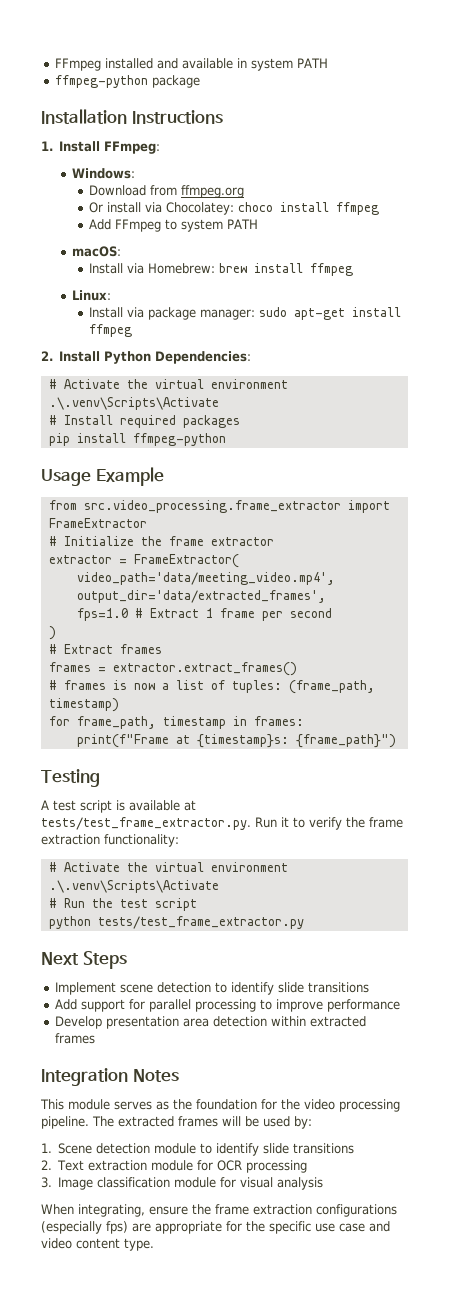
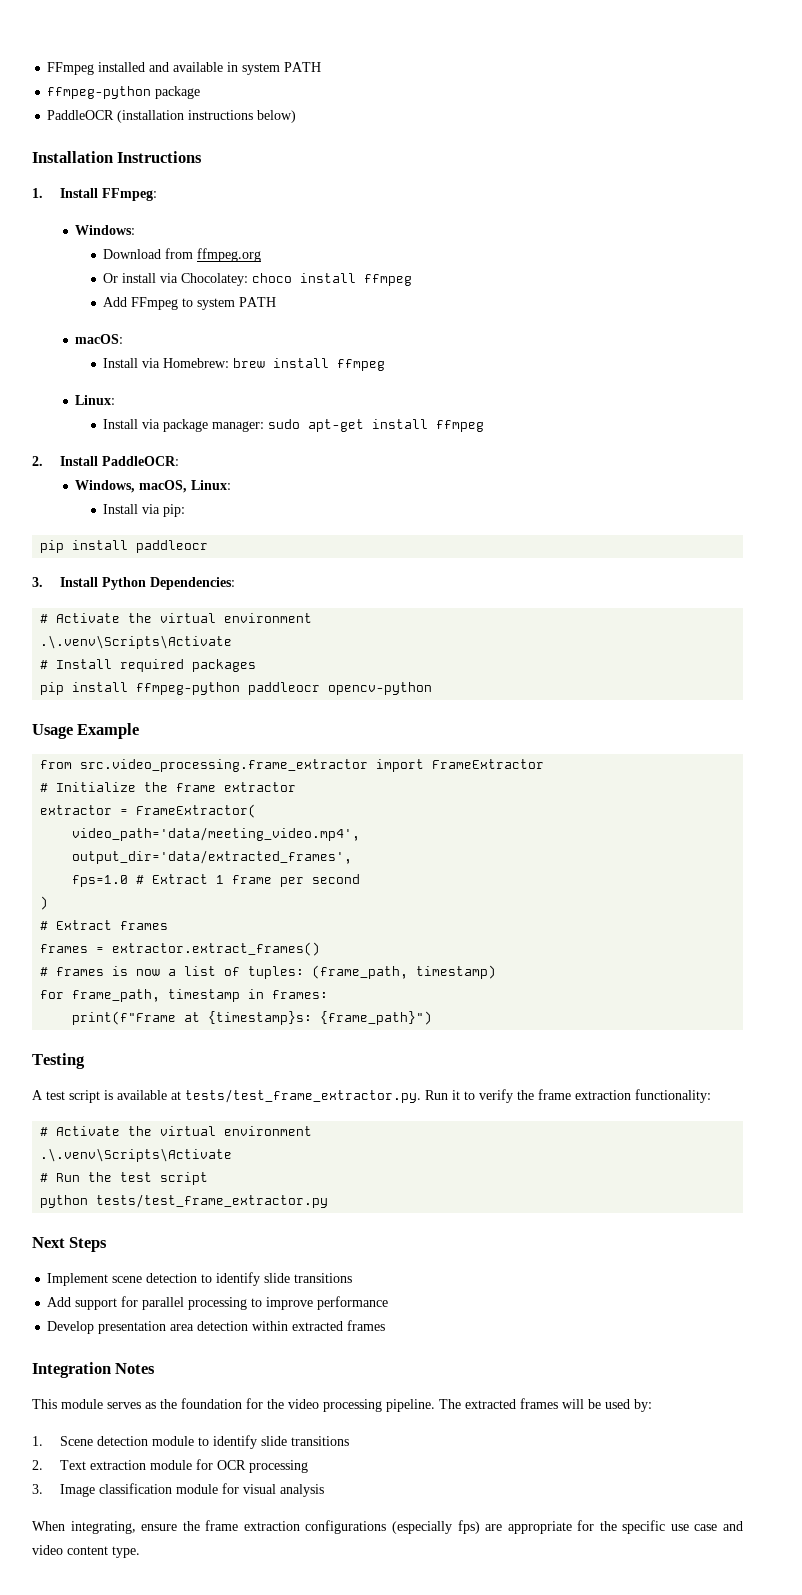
(200, 81) none -> [47,110,297,123] // PaddleOCR (installation instructions below)
(101, 356) none -> [101,456,179,466] [75,480,232,493] [103,504,186,517] [40,540,209,553] [32,577,98,587] PaddleOCR: // Windows, macOS, Linux: // Install via pip: // pip install paddleocr // 3. Install
(226, 439) none -> [248,682,433,695] paddleocr opencv-python

